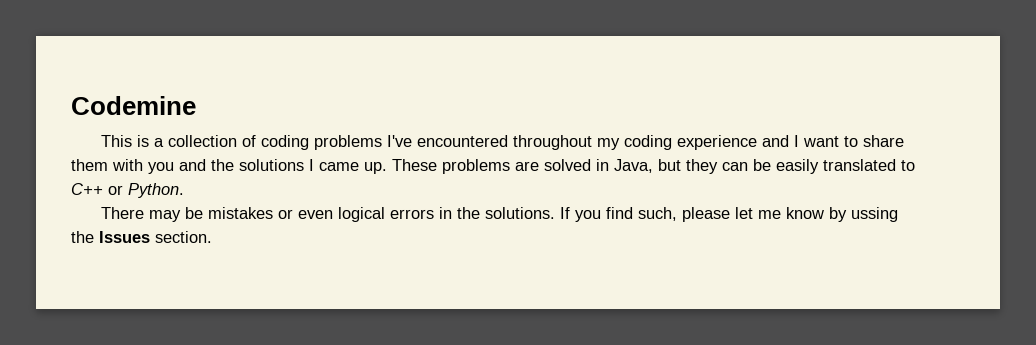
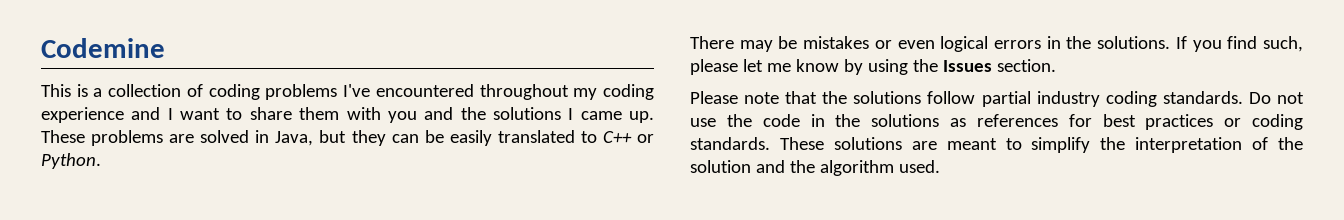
[851,207,899,222] ussing -> [867,59,908,75] using
(212, 237) none -> [690,91,1304,107] [690,114,1303,130] [690,137,1303,153] [690,160,940,176] // Please note that the solutions follow partial industry coding standards. Do not use the code in the solutions as references for best practices or coding standards. These solutions are meant to simplify the interpretation of the solution and the algorithm used.

